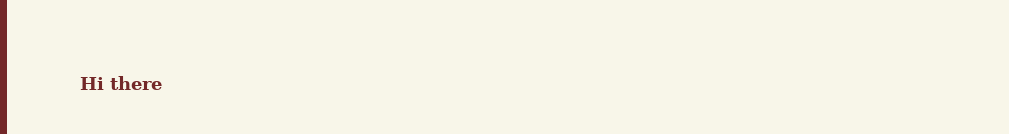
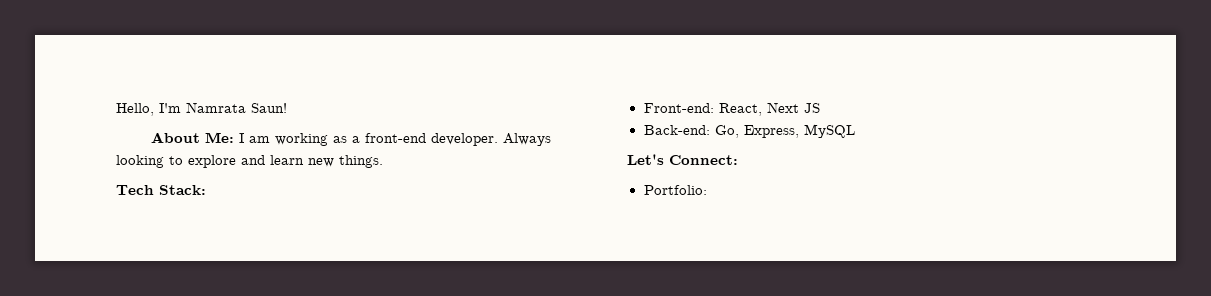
[80,76,162,90] Hi there -> [116,102,287,116] [150,132,551,146] [116,155,383,168] [116,185,206,195] [643,102,820,116] [643,124,855,138] [627,154,738,165] [643,185,707,195] Hello, I'm Namrata Saun! // About Me: I am working as a front-end developer. Always looking to explore and learn new things. // Tech Stack: // Front-end: React, Next JS // Back-end: Go, Express, MySQL // Let's Connect: // Portfolio:

